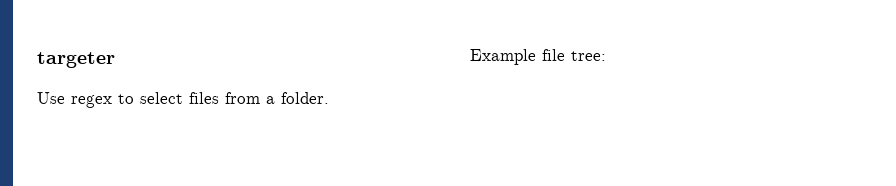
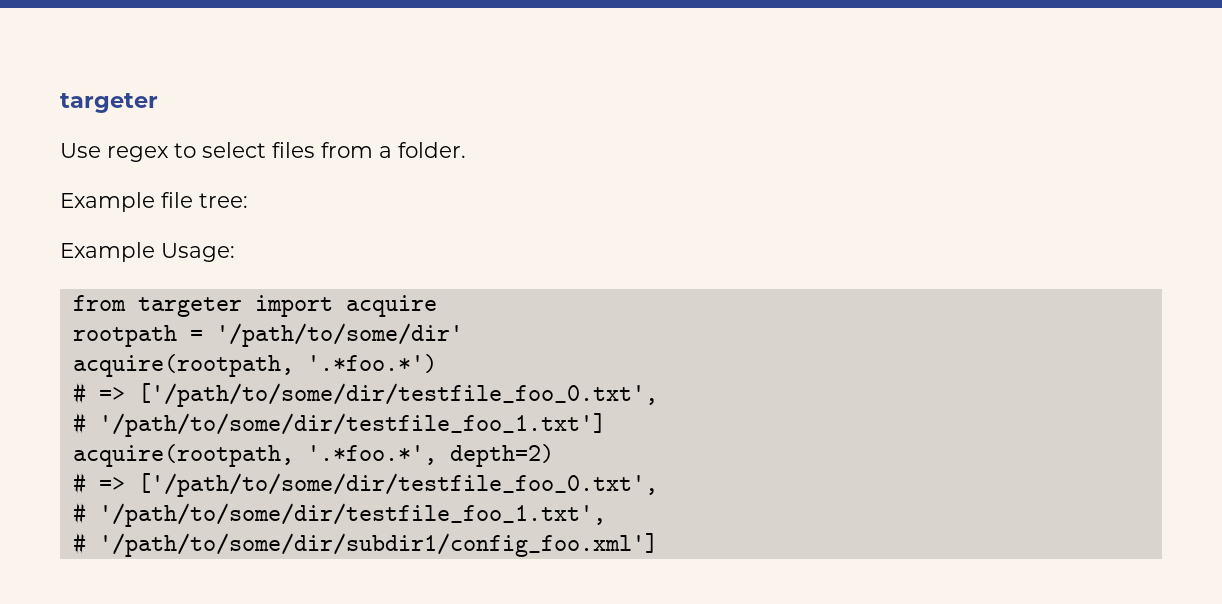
(606, 56) none -> [60,242,235,262] [72,295,437,317] [72,323,463,347] [72,354,437,377] [72,382,658,407] [72,412,606,437] [72,444,554,467] [72,472,658,497] [72,502,606,527] [72,532,658,557] // Example Usage: // from targeter import acquire // rootpath = '/path/to/some/dir' // acquire(rootpath, '.*foo.*') // # => ['/path/to/some/dir/testfile_foo_0.txt', // # '/path/to/some/dir/testfile_foo_1.txt'] // acquire(rootpath, '.*foo.*', depth=2) // # => ['/path/to/some/dir/testfile_foo_0.txt', // # '/path/to/some/dir/testfile_foo_1.txt', // # '/path/to/some/dir/subdir1/config_foo.xml']

